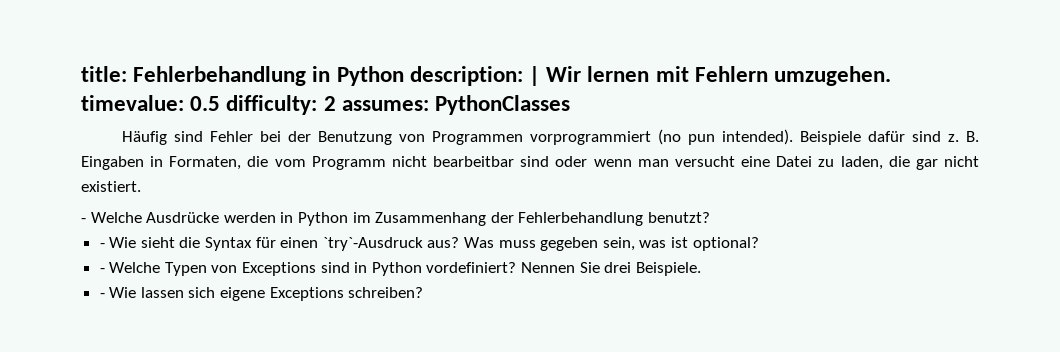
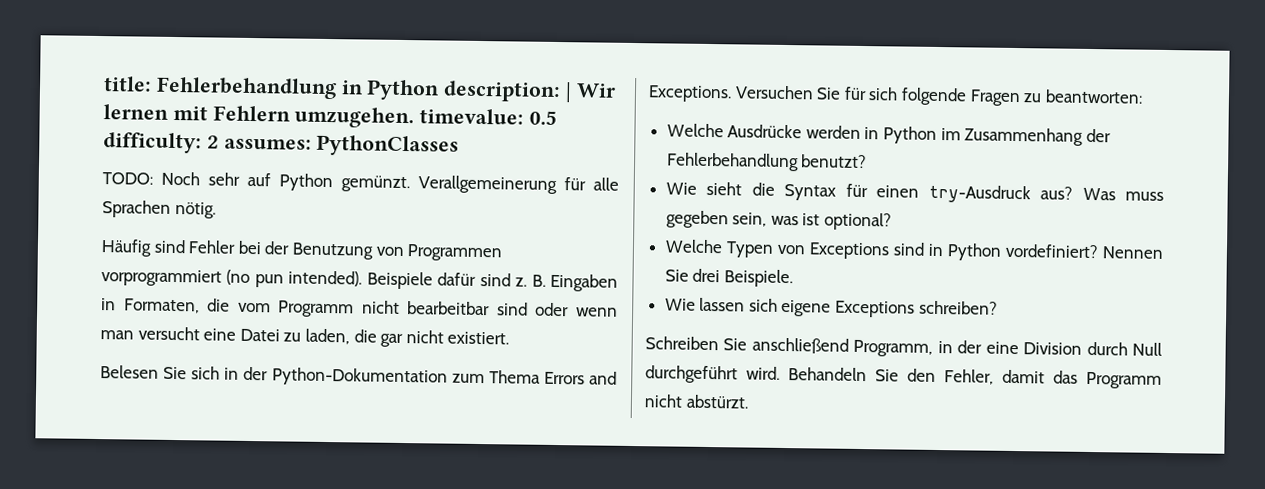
(571, 105) none -> [102,171,619,195] [102,200,216,219] // TODO: Noch sehr auf Python gemünzt. Verallgemeinerung für alle Sprachen nötig.
[81,218,86,223] - -> [100,365,617,387] [648,85,1143,107] Belesen Sie sich in der Python-Dokumentation zum Thema Errors and Exceptions. Versuchen Sie für sich folgende Fragen zu beantworten: //
[99,243,105,248] - -> (868, 161) none
[322,237,423,251] `try`-Ausdruck -> [928,184,1031,204] try-Ausdruck
[99,268,105,273] - -> (893, 221) none
[99,293,105,298] - -> (793, 278) none
(424, 292) none -> [645,336,1162,357] [645,365,1162,389] [644,394,749,409] // Schreiben Sie anschließend Programm, in der eine Division durch Null durchgeführt wird. Behandeln Sie den Fehler, damit das Programm nicht abstürzt.

